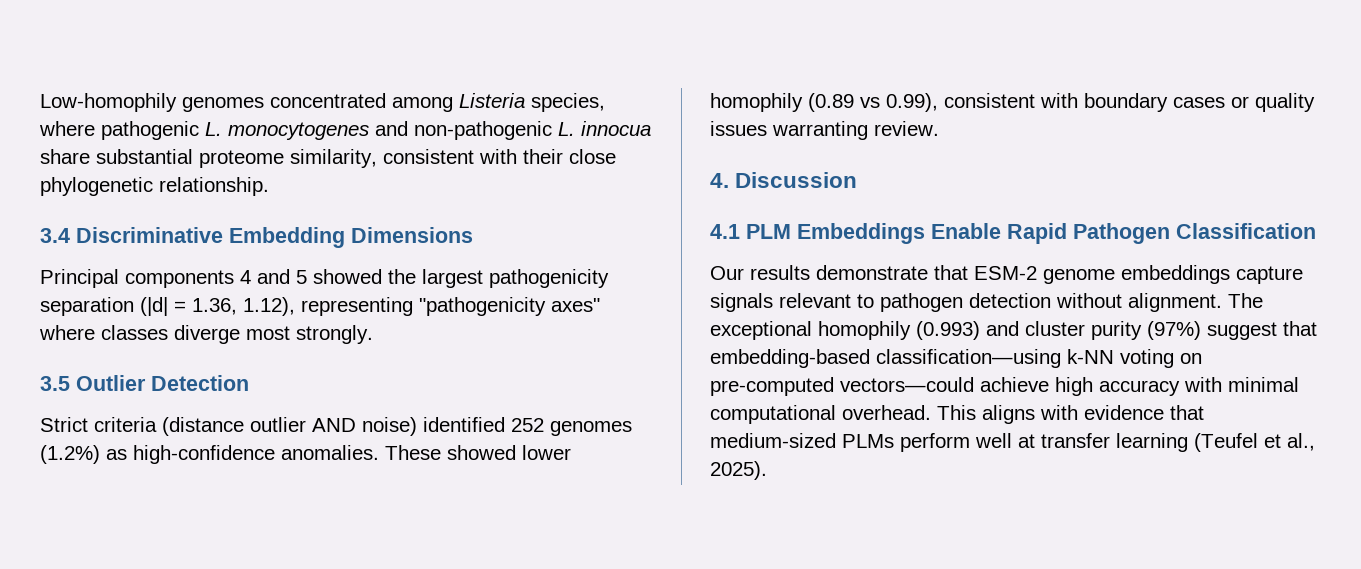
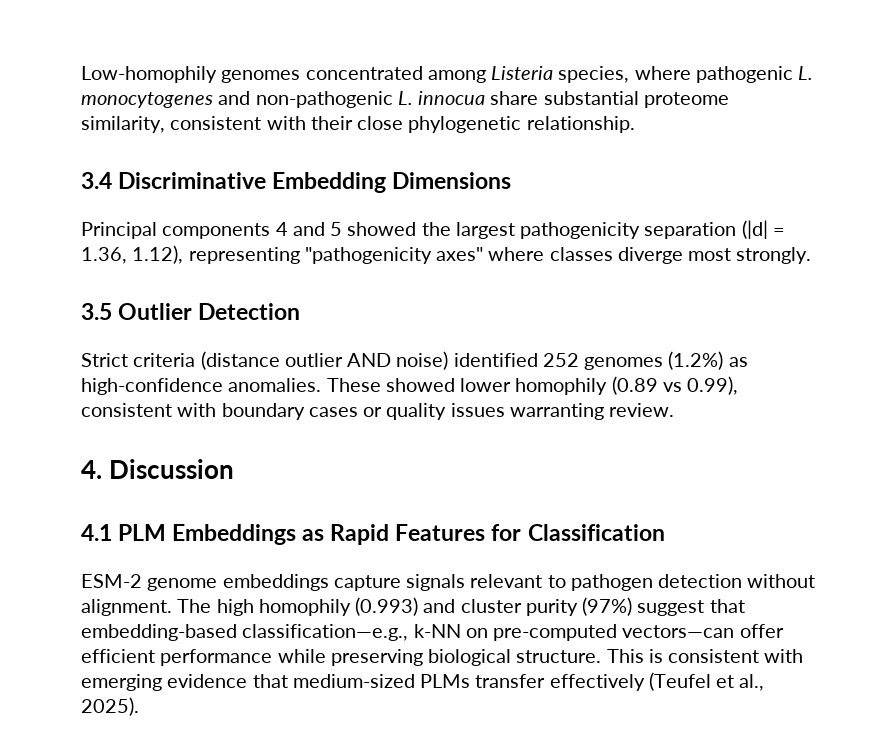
[931,223,1316,244] [710,265,968,280] Enable Rapid Pathogen Classification // Our results demonstrate that -> [302,524,665,545] as Rapid Features for Classification //
[710,321,812,340] exceptional -> [216,599,254,616] high
[876,349,1202,368] [710,377,1299,396] [710,405,1204,424] [710,433,1188,452] classification—using k-NN voting on pre-computed vectors—could achieve high accuracy with minimal computational overhead. This aligns with evidence that medium-sized PLMs perform well at transfer learning -> [242,624,784,641] [81,649,804,666] [81,674,645,691] classification—e.g., k-NN on pre-computed vectors—can offer efficient performance while preserving biological structure. This is consistent with emerging evidence that medium-sized PLMs transfer effectively

